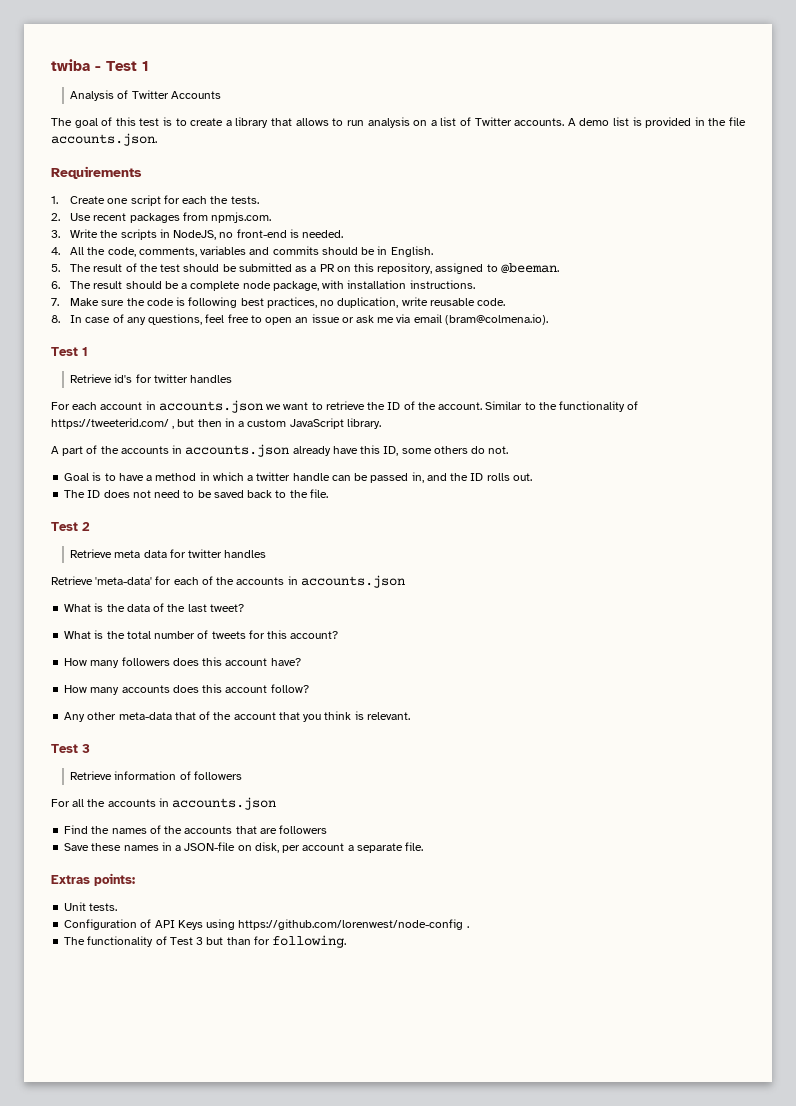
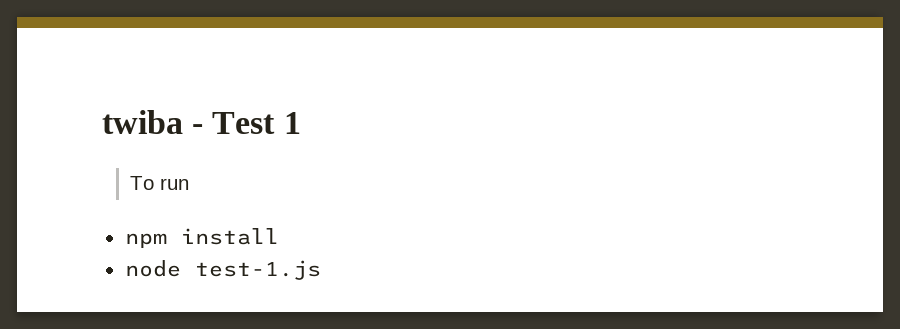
[70,90,221,101] [51,117,746,128] [51,133,157,146] [51,166,142,179] [51,195,259,206] [51,212,272,223] [51,229,344,240] [51,246,433,257] [51,263,559,274] [51,280,475,291] [51,297,506,308] [51,314,548,325] [51,347,88,356] [70,374,233,383] [51,400,639,413] [51,418,381,429] [51,444,509,457] [64,472,532,483] [64,489,328,498] [51,522,90,531] [70,549,267,558] [51,575,405,588] [64,603,244,612] [64,630,339,639] [64,657,301,668] [64,684,309,695] [64,711,410,722] [51,744,90,753] [70,771,242,780] [51,797,277,810] [64,825,328,834] [64,842,424,853] [51,873,135,886] [64,902,118,911] [64,919,469,930] [64,935,347,948] Analysis of Twitter Accounts // The goal of this test is to create a library that allows to run analysis on a list of Twitter accounts. A demo list is provided in the file accounts.json. // Requirements // 1. Create one script for each the tests. // 2. Use recent packages from npmjs.com. // 3. Write the scripts in NodeJS, no front-end is needed. // 4. All the code, comments, variables and commits should be in English. // 5. The result of the test should be submitted as a PR on this repository, assigned to @beeman. // 6. The result should be a complete node package, with installation instructions. // 7. Make sure the code is following best practices, no duplication, write reusable code. // 8. In case of any questions, feel free to open an issue or ask me via email (bram@colmena.io). // Test 1 // Retrieve id's for twitter handles // For each account in accounts.json we want to retrieve the ID of the account. Similar to the functionality of https://tweeterid.com/ , but then in a custom JavaScript library. // A part of the accounts in accounts.json already have this ID, some others do not. // Goal is to have a method in which a twitter handle can be passed in, and the ID rolls out. // The ID does not need to be saved back to the file. // Test 2 // Retrieve meta data for twitter handles // Retrieve 'meta-data' for each of the accounts in accounts.json // What is the data of the last tweet? // What is the total number of tweets for this account? // How many followers does this account have? // How many accounts does this account follow? // Any other meta-data that of the account that you think is relevant. // Test 3 // Retrieve information of followers // For all the accounts in accounts.json // Find the names of the accounts that are followers // Save these names in a JSON-file on disk, per account a separate file. // Extras points: // Unit tests. // Configuration of API Keys using https://github.com/lorenwest/node-config . // The functionality of Test 3 but than for following. -> [130,176,190,190] [124,228,279,248] [124,260,321,280] To run // npm install // node test-1.js

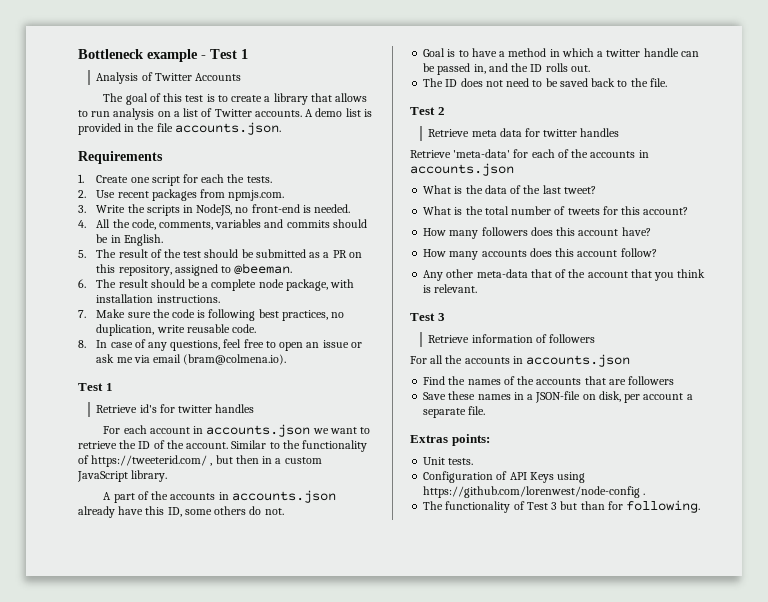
[102,110,183,134] twiba -> [78,49,198,62] Bottleneck example
[130,176,190,190] [124,228,279,248] [124,260,321,280] To run // npm install // node test-1.js -> [96,72,242,84] [103,93,367,105] [78,108,372,120] [78,122,281,135] [78,151,163,164] [78,174,272,186] [78,189,285,201] [78,204,351,216] [78,219,367,230] [96,234,163,246] [78,249,362,258] [96,263,293,276] [78,279,355,291] [96,294,220,303] [78,309,345,321] [96,324,257,336] [78,339,362,351] [96,354,287,365] [78,383,113,391] [96,404,255,413] [103,424,371,437] [78,440,368,452] [78,455,322,467] [77,470,168,482] [103,490,336,503] [78,506,284,518] [423,48,699,57] [423,63,590,75] [423,78,667,87] [410,107,445,115] [428,128,620,137] [410,149,649,158] [410,163,514,176] [423,185,596,194] [423,206,689,215] [423,227,651,239] [423,248,657,260] [423,269,706,281] [423,284,478,293] [410,313,445,321] [428,334,596,343] [410,354,631,367] [423,376,675,385] [423,391,693,403] [423,406,486,418] [410,434,490,446] [423,457,474,465] [423,471,586,483] [423,486,646,498] [423,500,701,513] Analysis of Twitter Accounts // The goal of this test is to create a library that allows to run analysis on a list of Twitter accounts. A demo list is provided in the file accounts.json. // Requirements // 1. Create one script for each the tests. // 2. Use recent packages from npmjs.com. // 3. Write the scripts in NodeJS, no front-end is needed. // 4. All the code, comments, variables and commits should be in English. // 5. The result of the test should be submitted as a PR on this repository, assigned to @beeman. // 6. The result should be a complete node package, with installation instructions. // 7. Make sure the code is following best practices, no duplication, write reusable code. // 8. In case of any questions, feel free to open an issue or ask me via email (bram@colmena.io). // Test 1 // Retrieve id's for twitter handles // For each account in accounts.json we want to retrieve the ID of the account. Similar to the functionality of https://tweeterid.com/ , but then in a custom JavaScript library. // A part of the accounts in accounts.json already have this ID, some others do not. // Goal is to have a method in which a twitter handle can be passed in, and the ID rolls out. // The ID does not need to be saved back to the file. // Test 2 // Retrieve meta data for twitter handles // Retrieve 'meta-data' for each of the accounts in accounts.json // What is the data of the last tweet? // What is the total number of tweets for this account? // How many followers does this account have? // How many accounts does this account follow? // Any other meta-data that of the account that you think is relevant. // Test 3 // Retrieve information of followers // For all the accounts in accounts.json // Find the names of the accounts that are followers // Save these names in a JSON-file on disk, per account a separate file. // Extras points: // Unit tests. // Configuration of API Keys using https://github.com/lorenwest/node-config . // The functionality of Test 3 but than for following.

